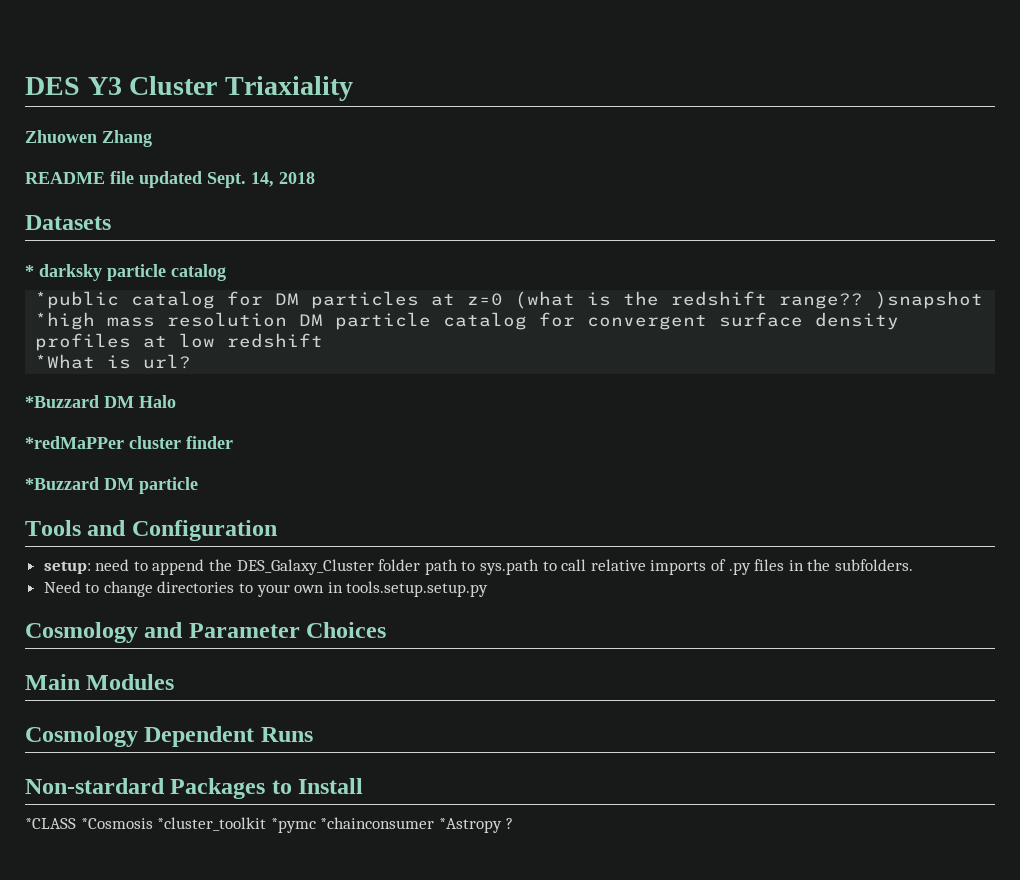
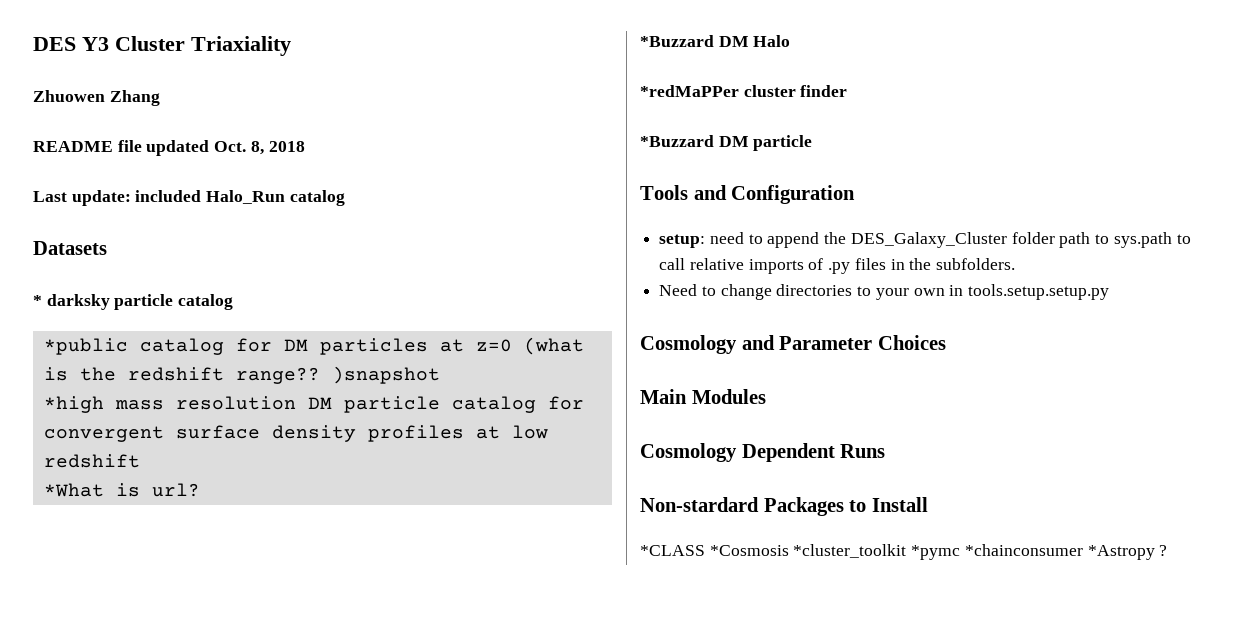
[207,172,274,188] Sept. 14, -> [214,141,264,155] Oct. 8,
(315, 178) none -> [33,190,345,206] // Last update: included Halo_Run catalog

